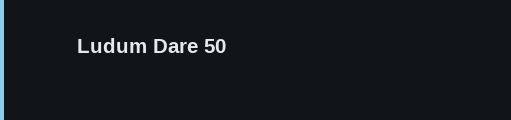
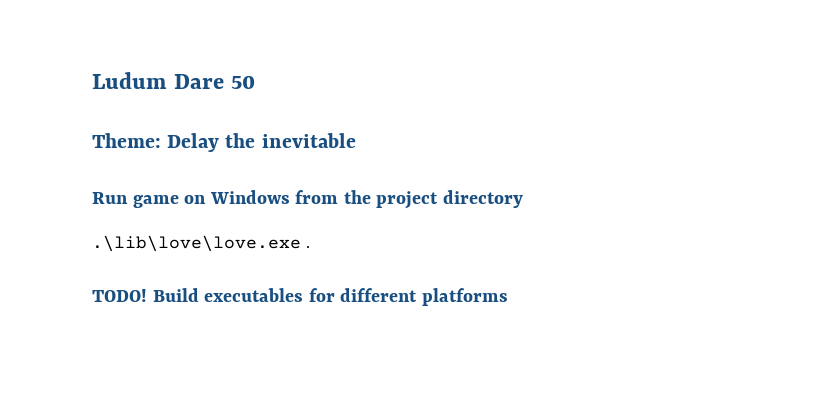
(226, 46) none -> [92,133,356,152] [92,190,523,209] [92,235,310,252] [92,288,508,306] // Theme: Delay the inevitable // Run game on Windows from the project directory // .\lib\love\love.exe . // TODO! Build executables for different platforms

